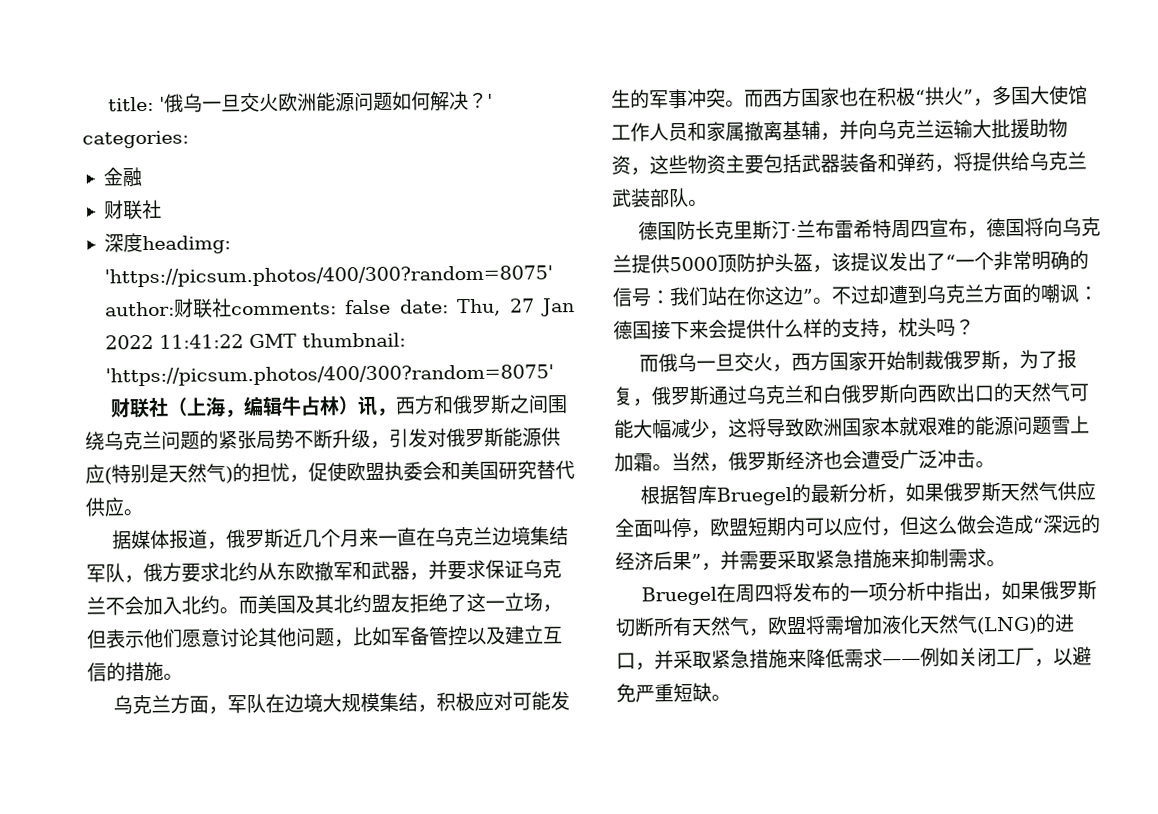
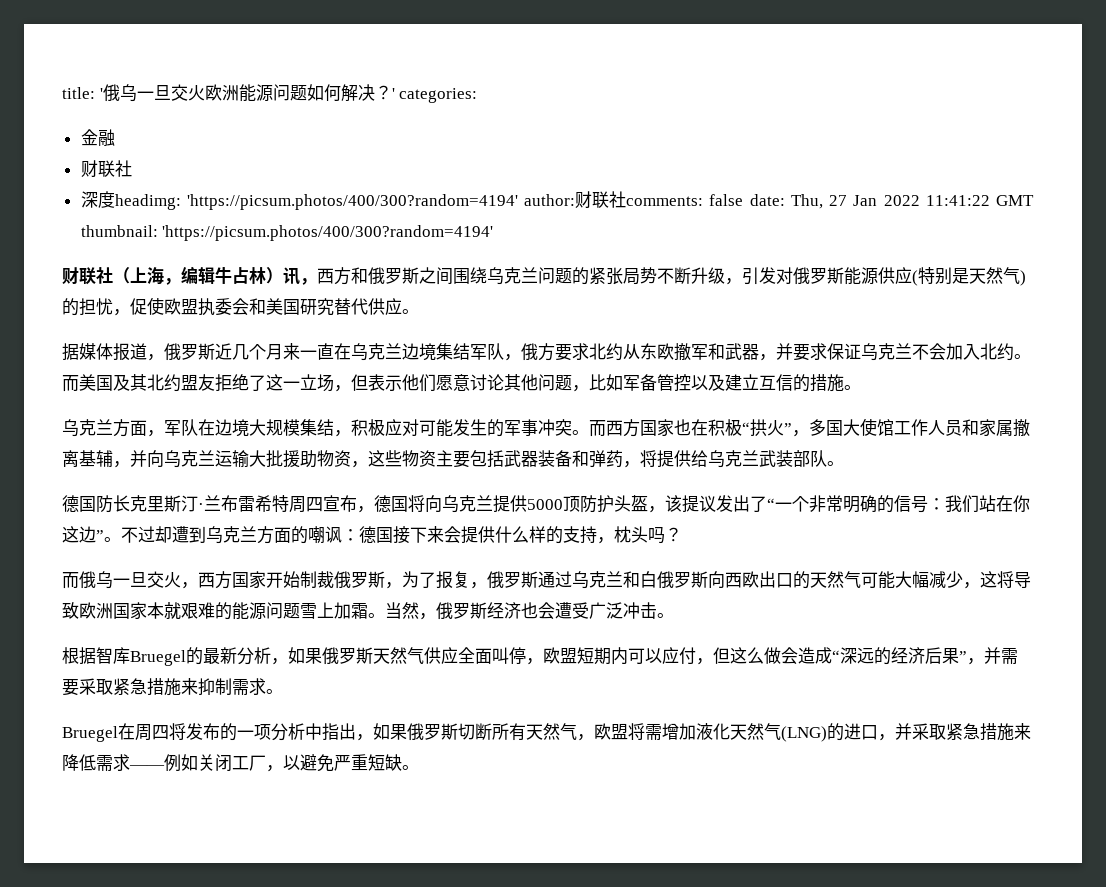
[103,265,553,288] 'https://picsum.photos/400/300?random=8075' -> [186,194,518,210] 'https://picsum.photos/400/300?random=4194'
[104,364,554,387] 'https://picsum.photos/400/300?random=8075' -> [162,225,494,241] 'https://picsum.photos/400/300?random=4194'

